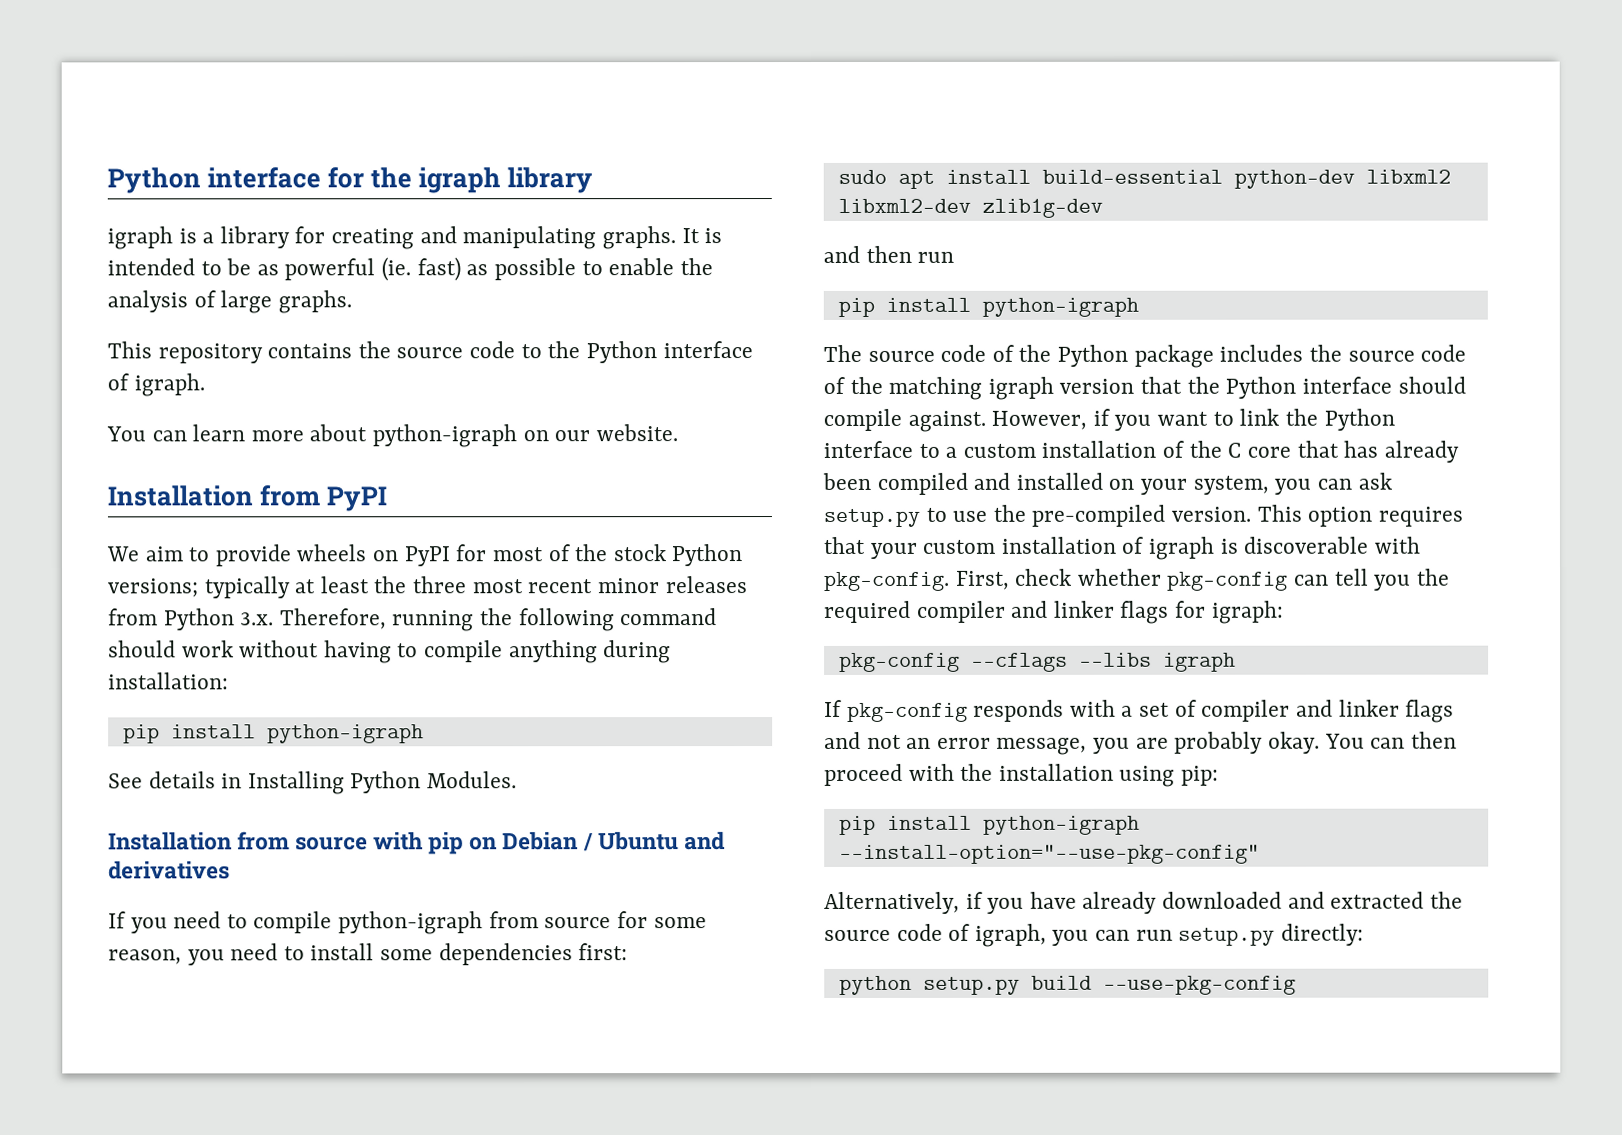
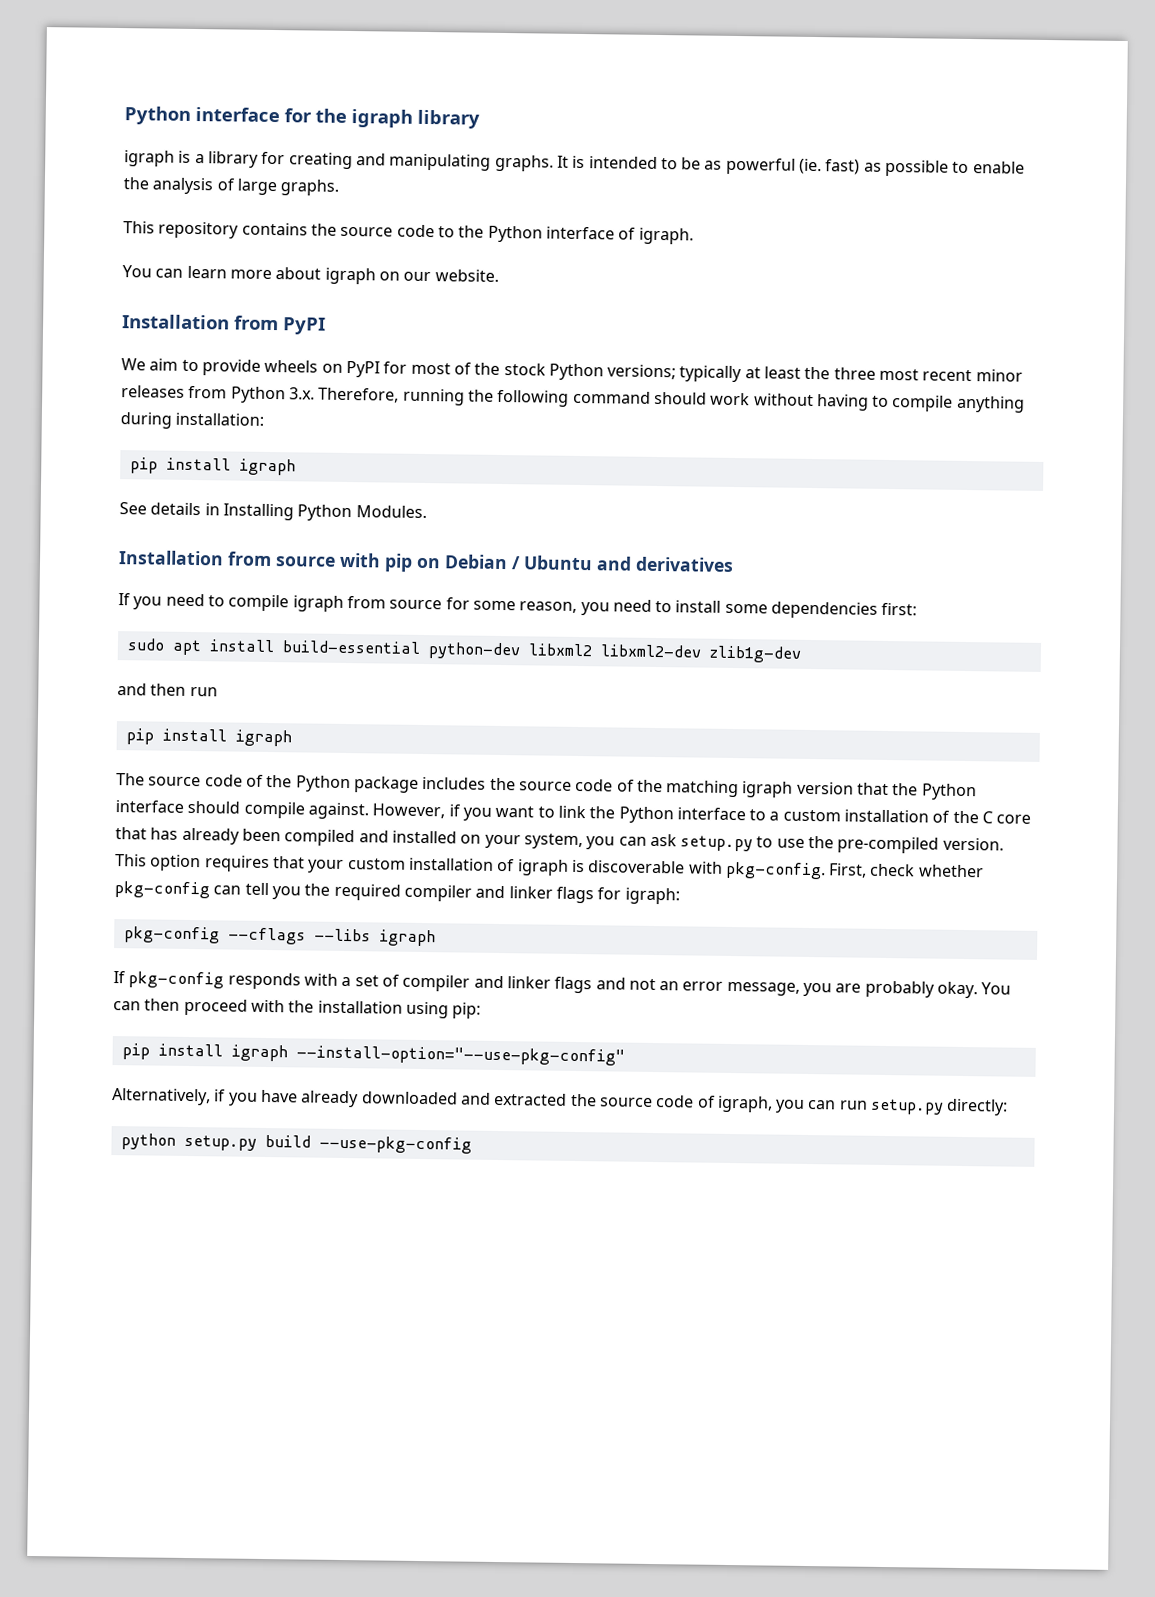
[372,424,518,448] python-igraph -> [324,267,376,285] igraph
[266,724,424,744] python-igraph -> [238,458,296,476] igraph
[338,911,484,935] python-igraph -> [292,595,344,612] igraph
[981,297,1139,317] python-igraph -> [234,729,292,747] igraph
[982,815,1140,835] python-igraph -> [230,1044,288,1062] igraph

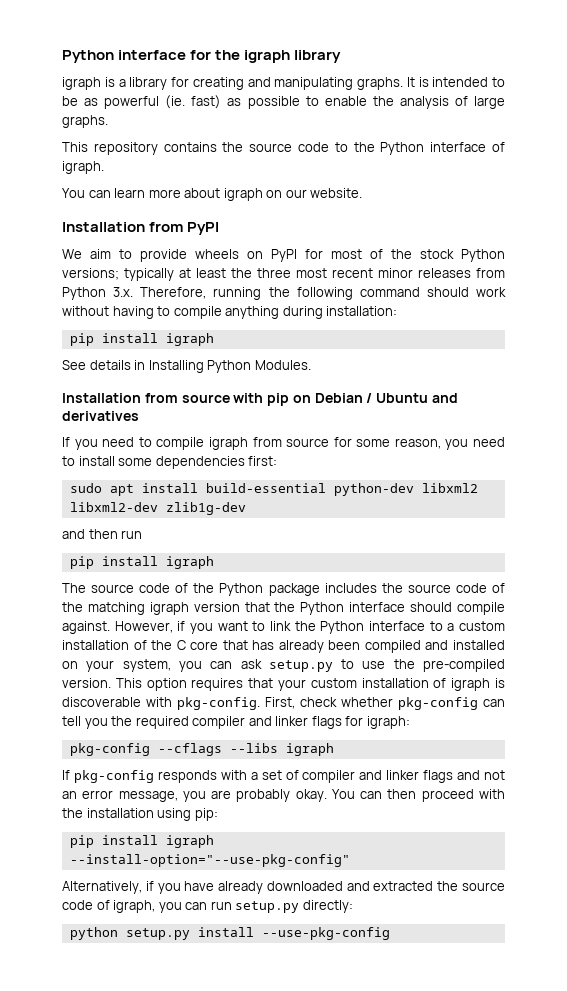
[264,1134,311,1148] build -> [197,927,254,937] install

